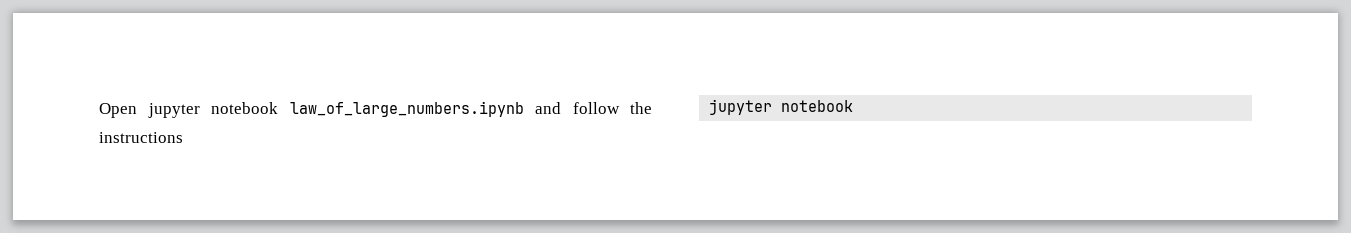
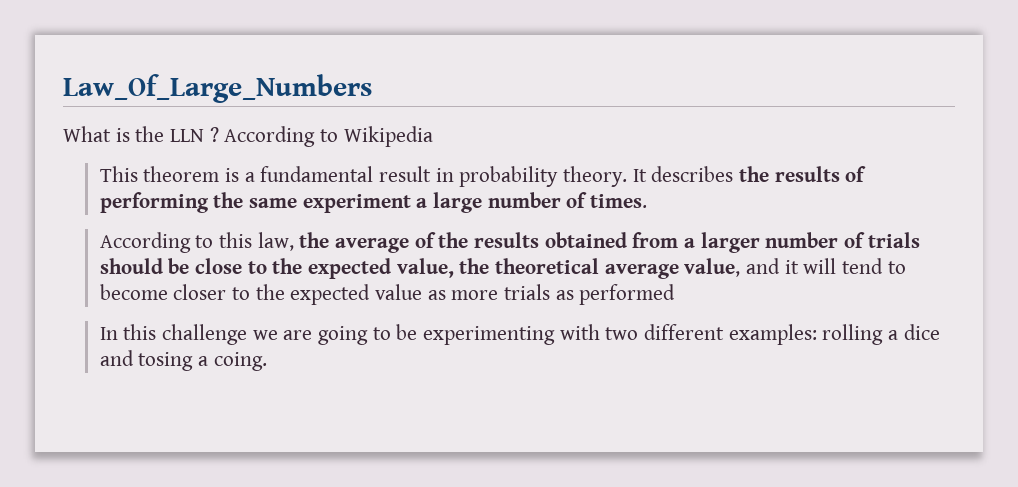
[99,101,652,118] [99,132,183,143] [709,99,854,115] Open jupyter notebook law_of_large_numbers.ipynb and follow the instructions // jupyter notebook -> [63,74,372,103] [63,126,433,147] [99,166,867,187] [99,192,647,213] [99,232,920,253] [99,258,906,279] [99,284,676,305] [99,324,940,345] [99,350,267,371] Law_Of_Large_Numbers // What is the LLN ? According to Wikipedia // This theorem is a fundamental result in probability theory. It describes the results of performing the same experiment a large number of times. // According to this law, the average of the results obtained from a larger number of trials should be close to the expected value, the theoretical average value, and it will tend to become closer to the expected value as more trials as performed // In this challenge we are going to be experimenting with two different examples: rolling a dice and tosing a coing.

